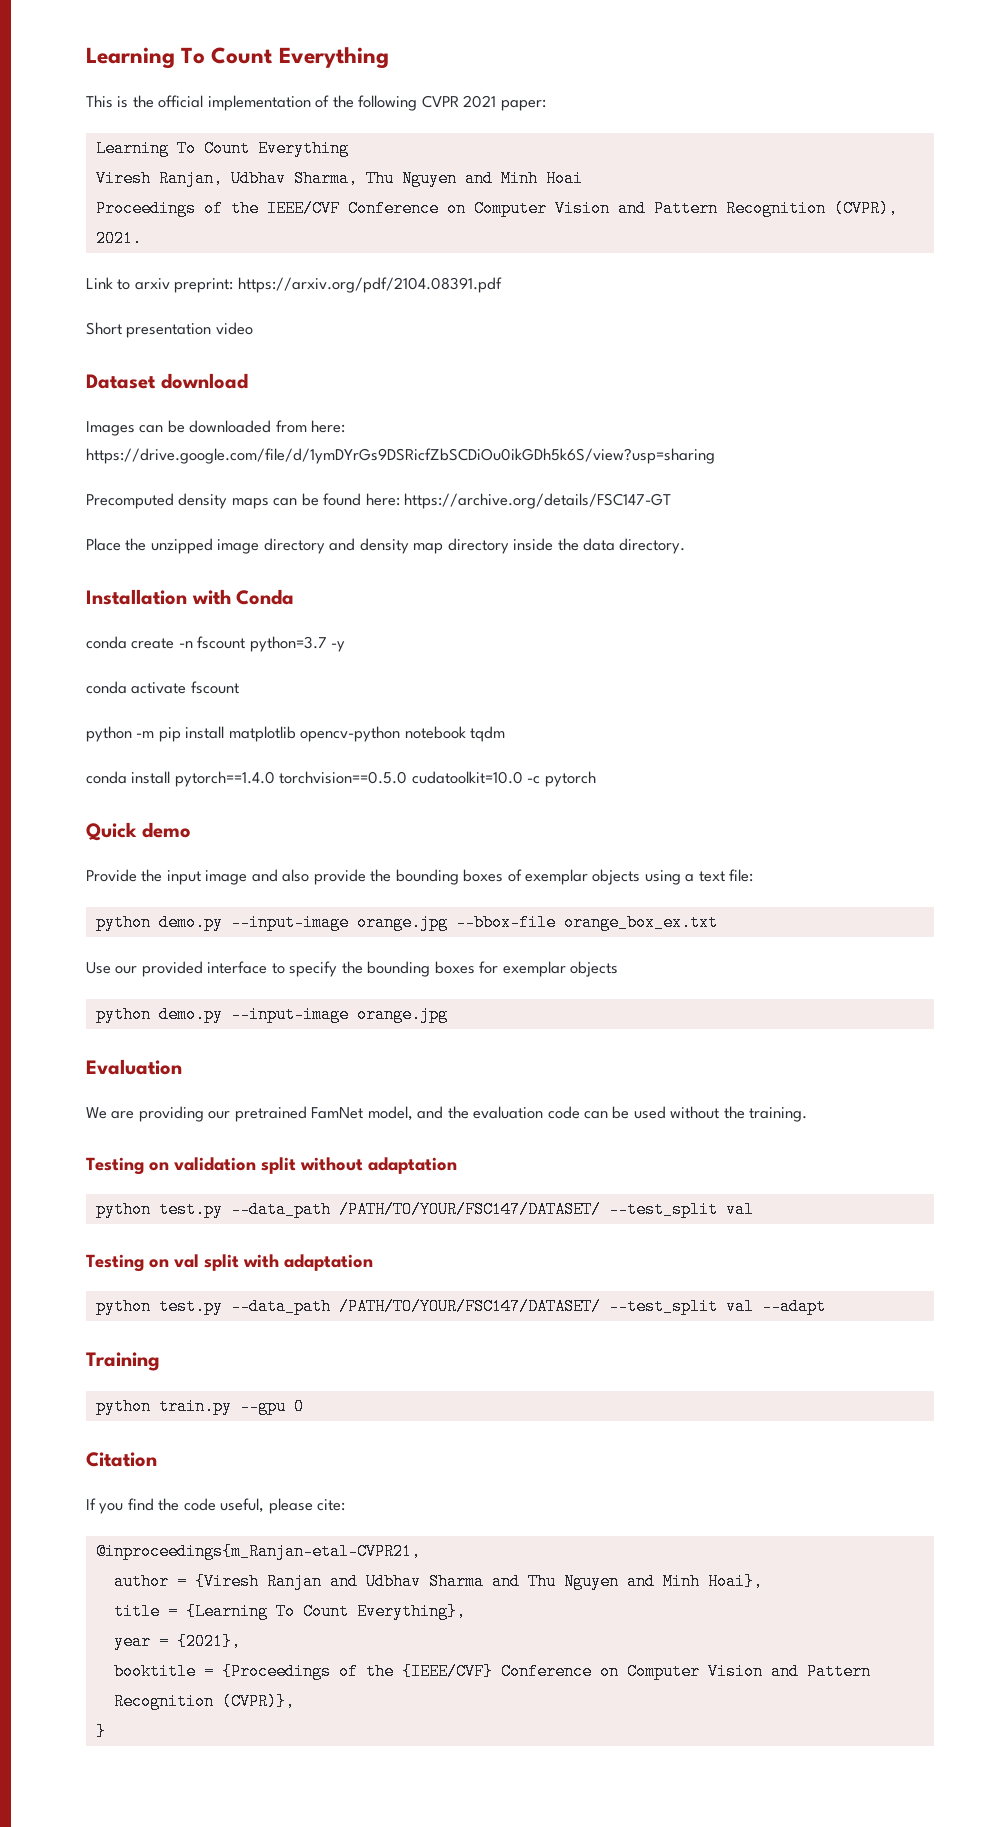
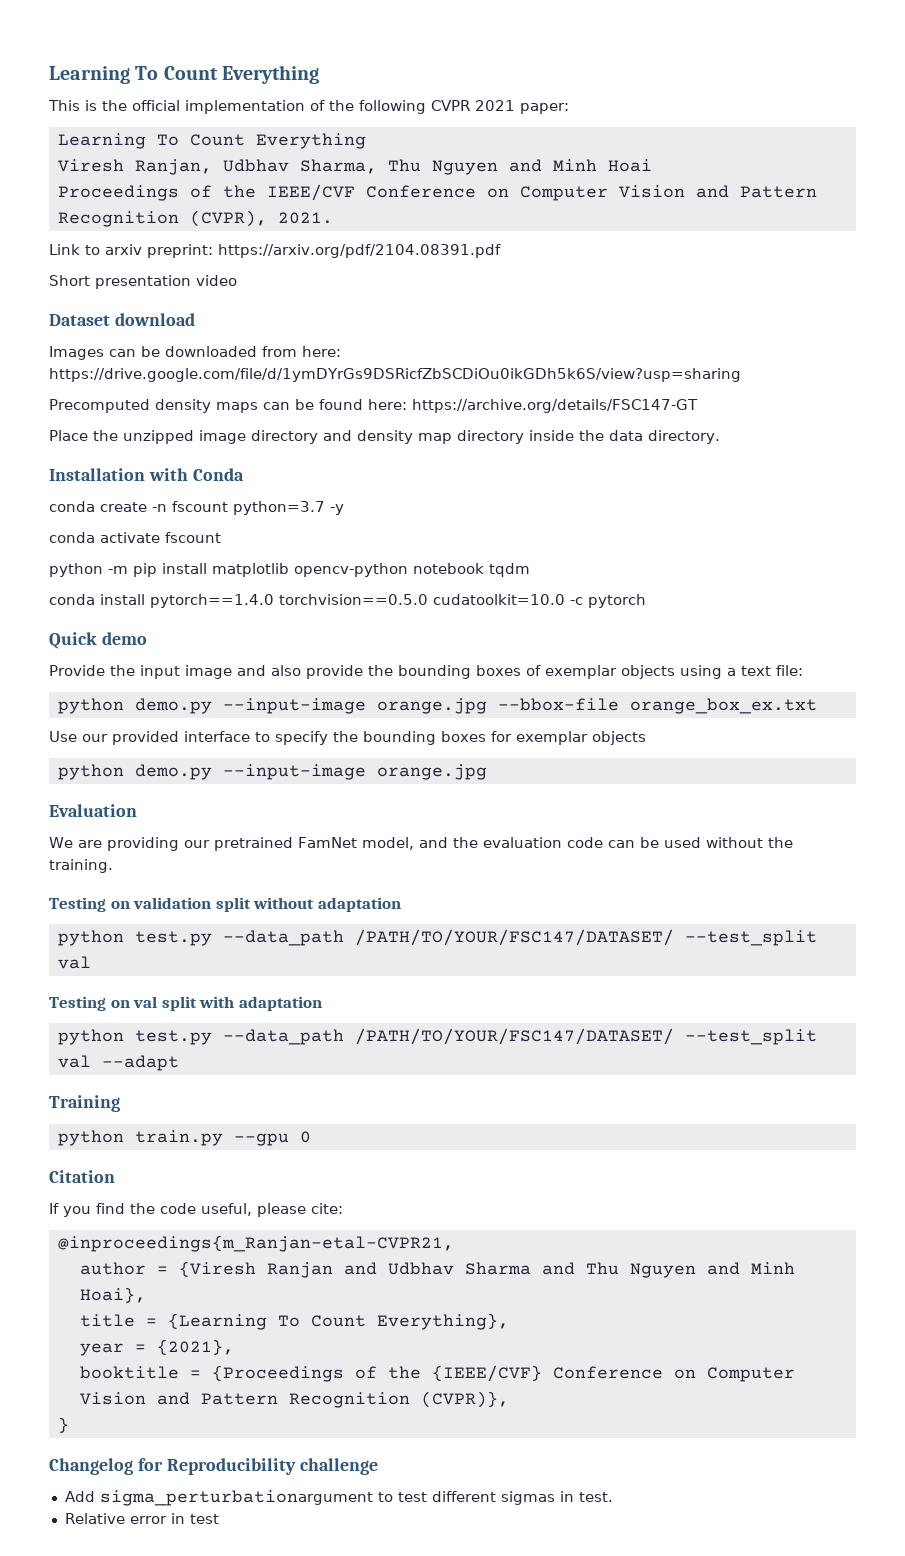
(106, 1731) none -> [49,1458,378,1475] [64,1490,613,1506] [64,1513,219,1524] // Changelog for Reproducibility challenge // Add sigma_perturbationargument to test different sigmas in test. // Relative error in test

